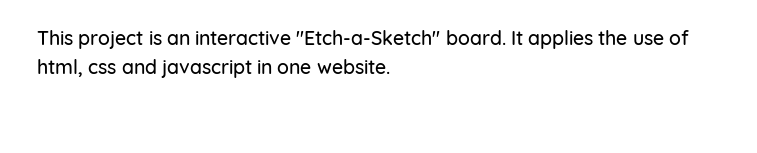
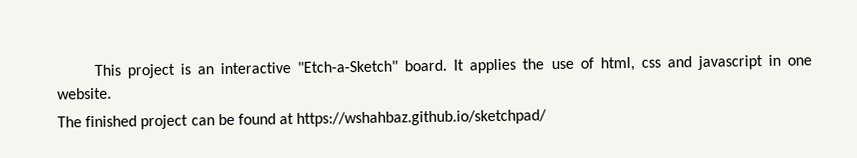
(390, 66) none -> [57,109,548,130] // The finished project can be found at https://wshahbaz.github.io/sketchpad/

